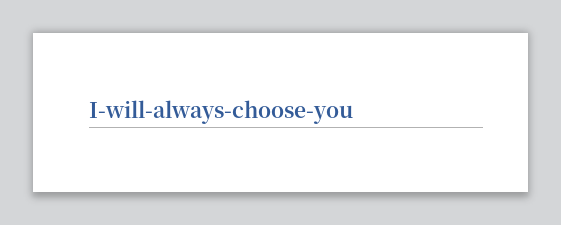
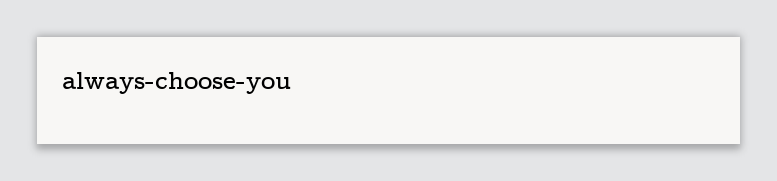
[89,100,353,124] I-will-always-choose-you -> [62,72,291,94] always-choose-you

